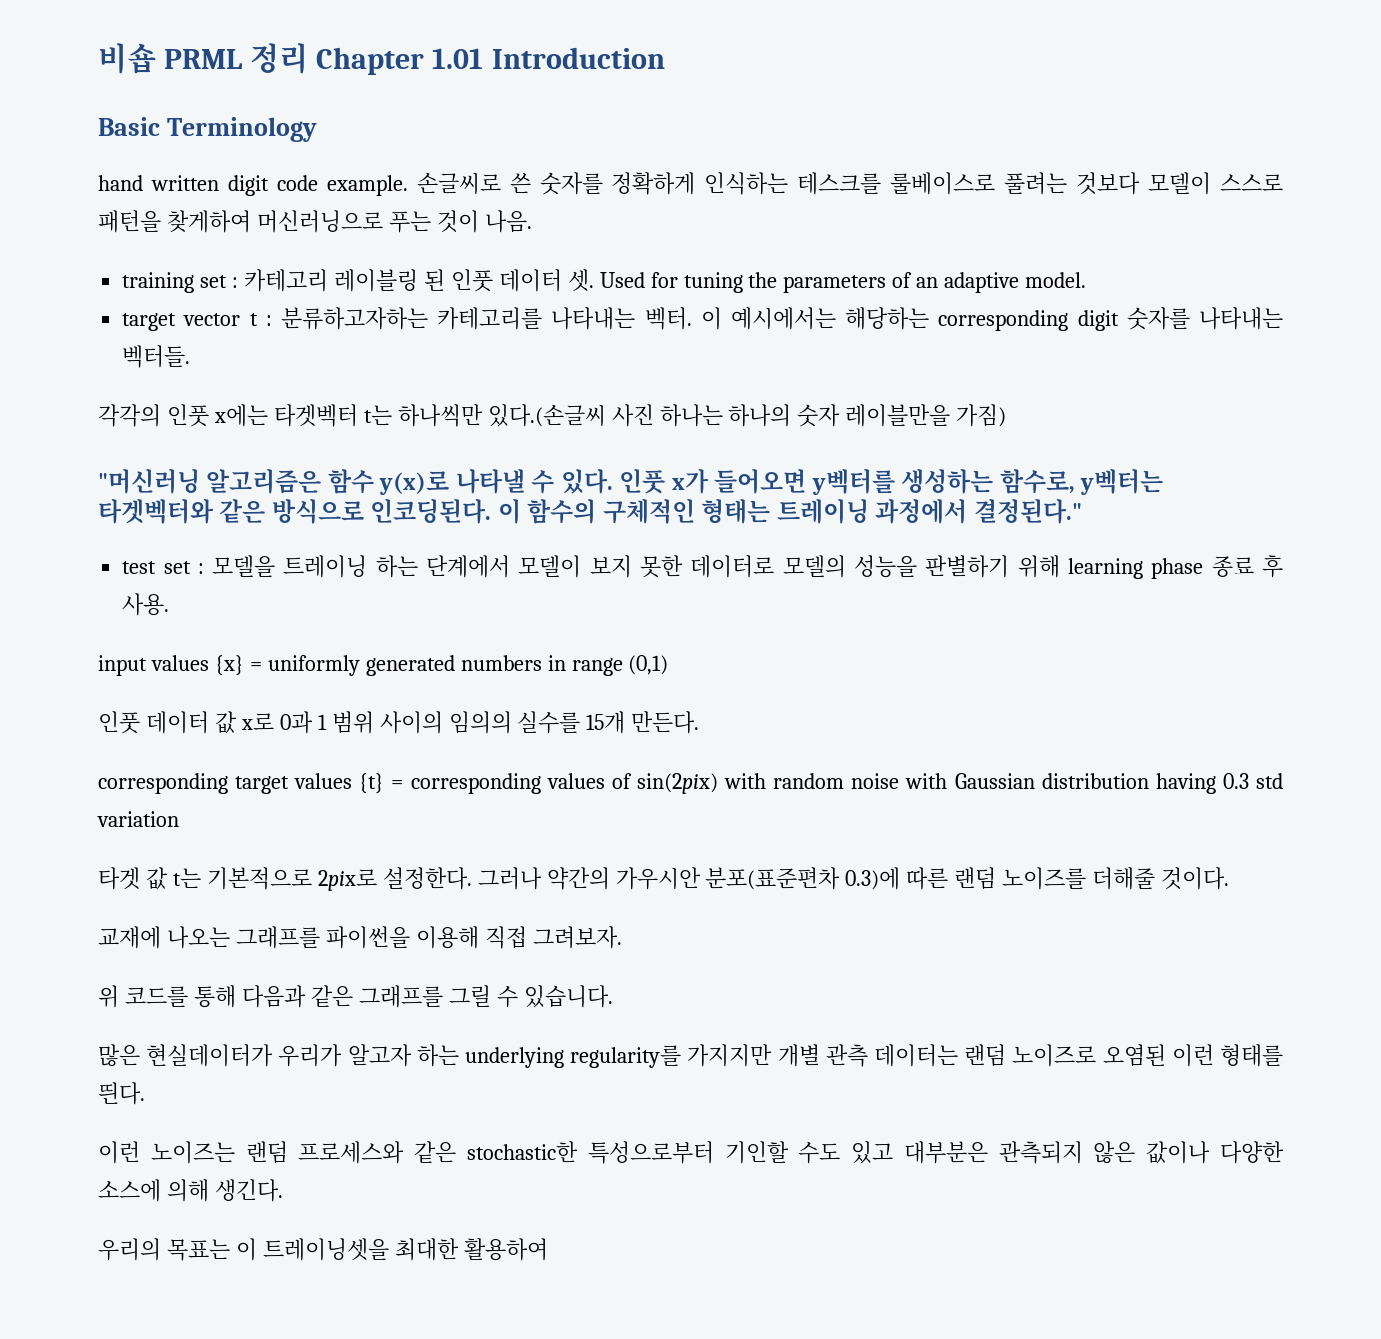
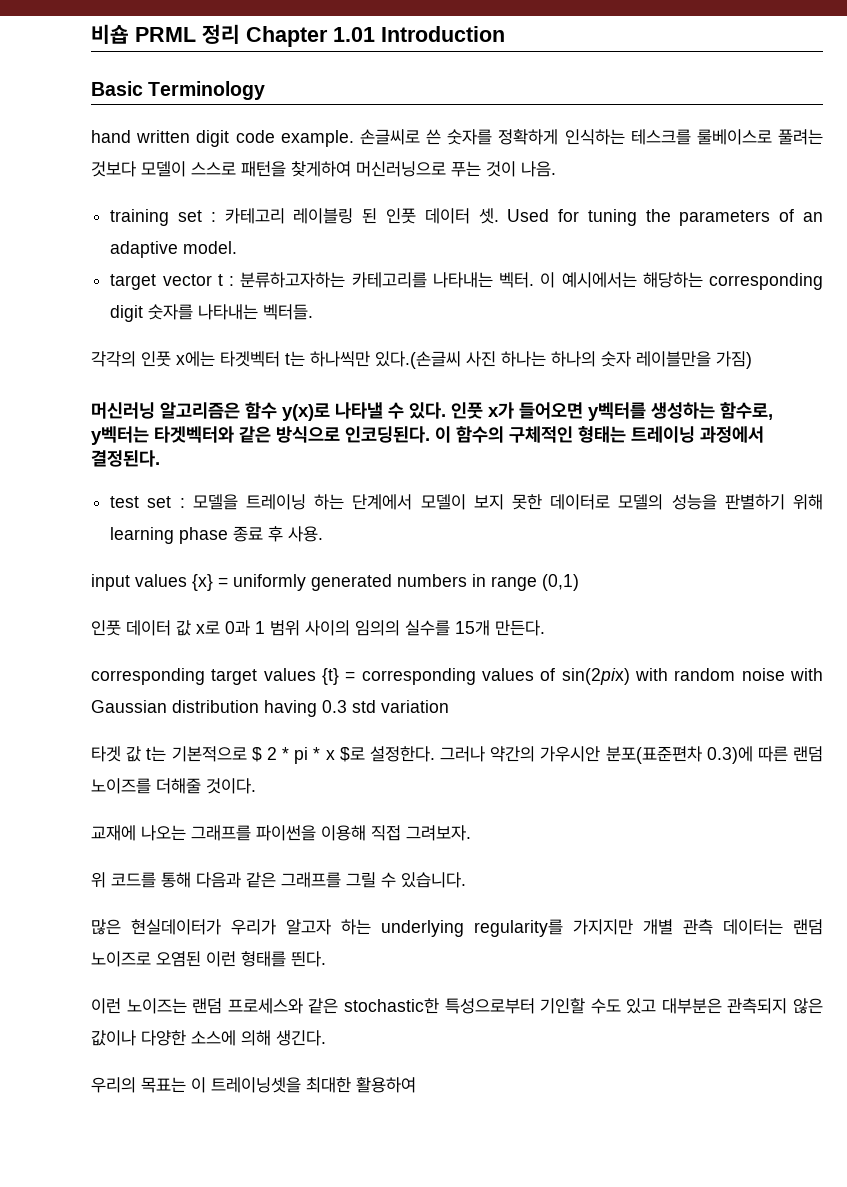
[98,469,200,494] "머신러닝 -> [91,402,155,419] 머신러닝
[973,499,1082,524] 결정된다." -> [91,450,160,467] 결정된다.
[317,869,377,891] 2pix로 -> [251,747,365,764] $ 2 * pi * x $로

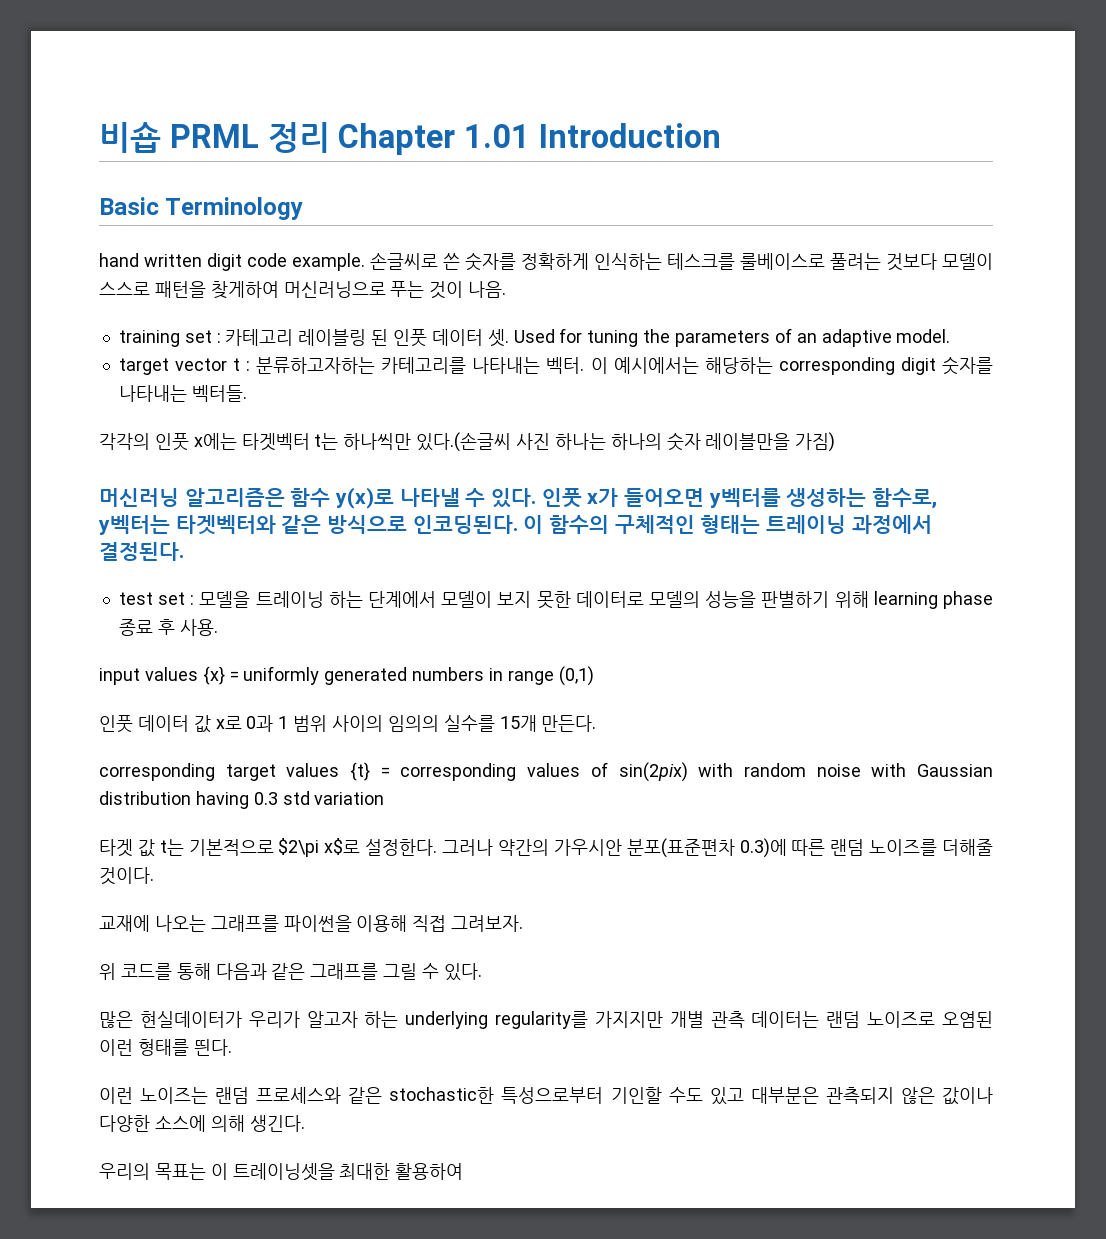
[251,747,365,764] $ 2 * pi * x $로 -> [278,838,361,857] $2\pi x$로
[401,872,466,888] 있습니다. -> [443,963,482,981] 있다.

